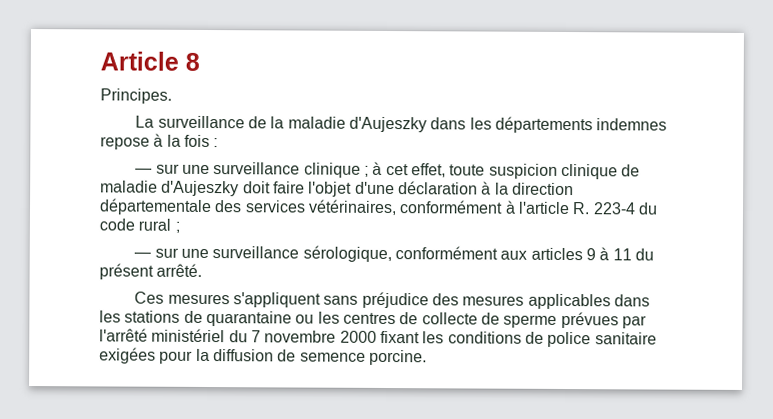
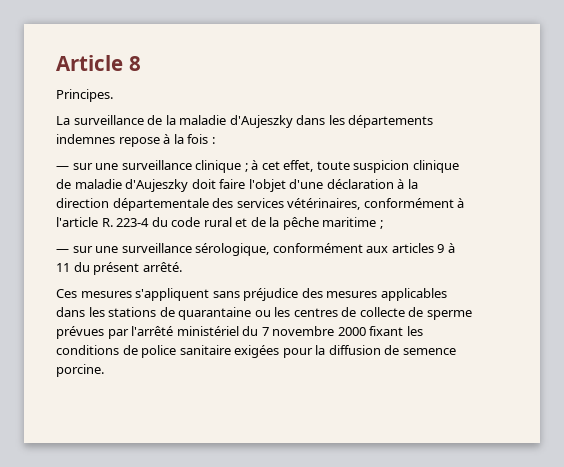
(172, 224) none -> [235,217,377,230] et de la pêche maritime

